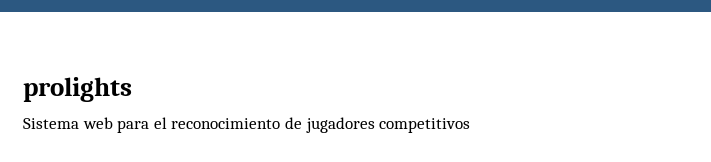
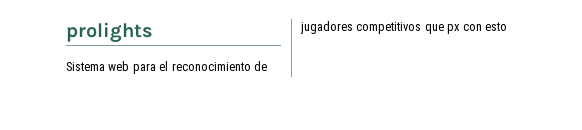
(471, 125) none -> [424,22,507,34] que px con esto

